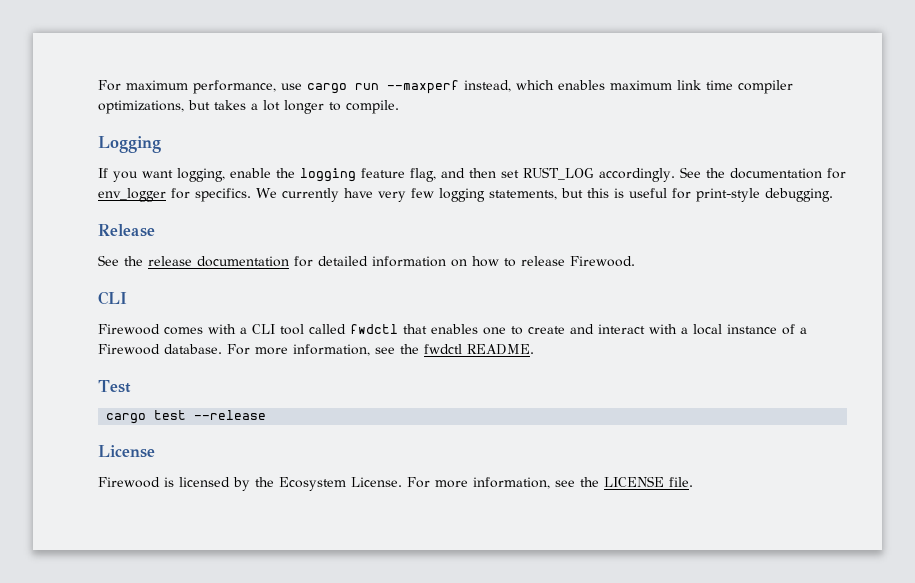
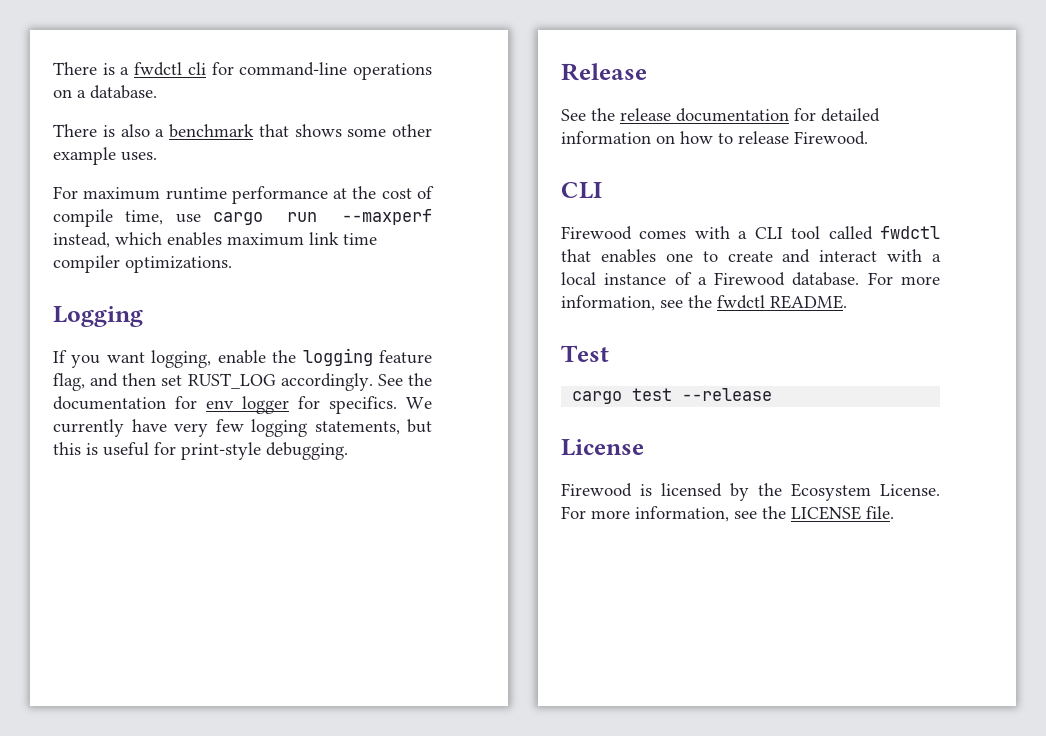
[98,80,276,94] For maximum performance, -> [53,62,433,80] [53,85,157,99] [53,124,432,138] [53,147,157,165] [53,186,434,204] [53,209,164,227] There is a fwdctl cli for command-line operations on a database. // There is also a benchmark that shows some other example uses. // For maximum runtime performance at the cost of compile time,
[98,100,399,114] optimizations, but takes a lot longer to compile. -> [125,256,232,273] optimizations.

